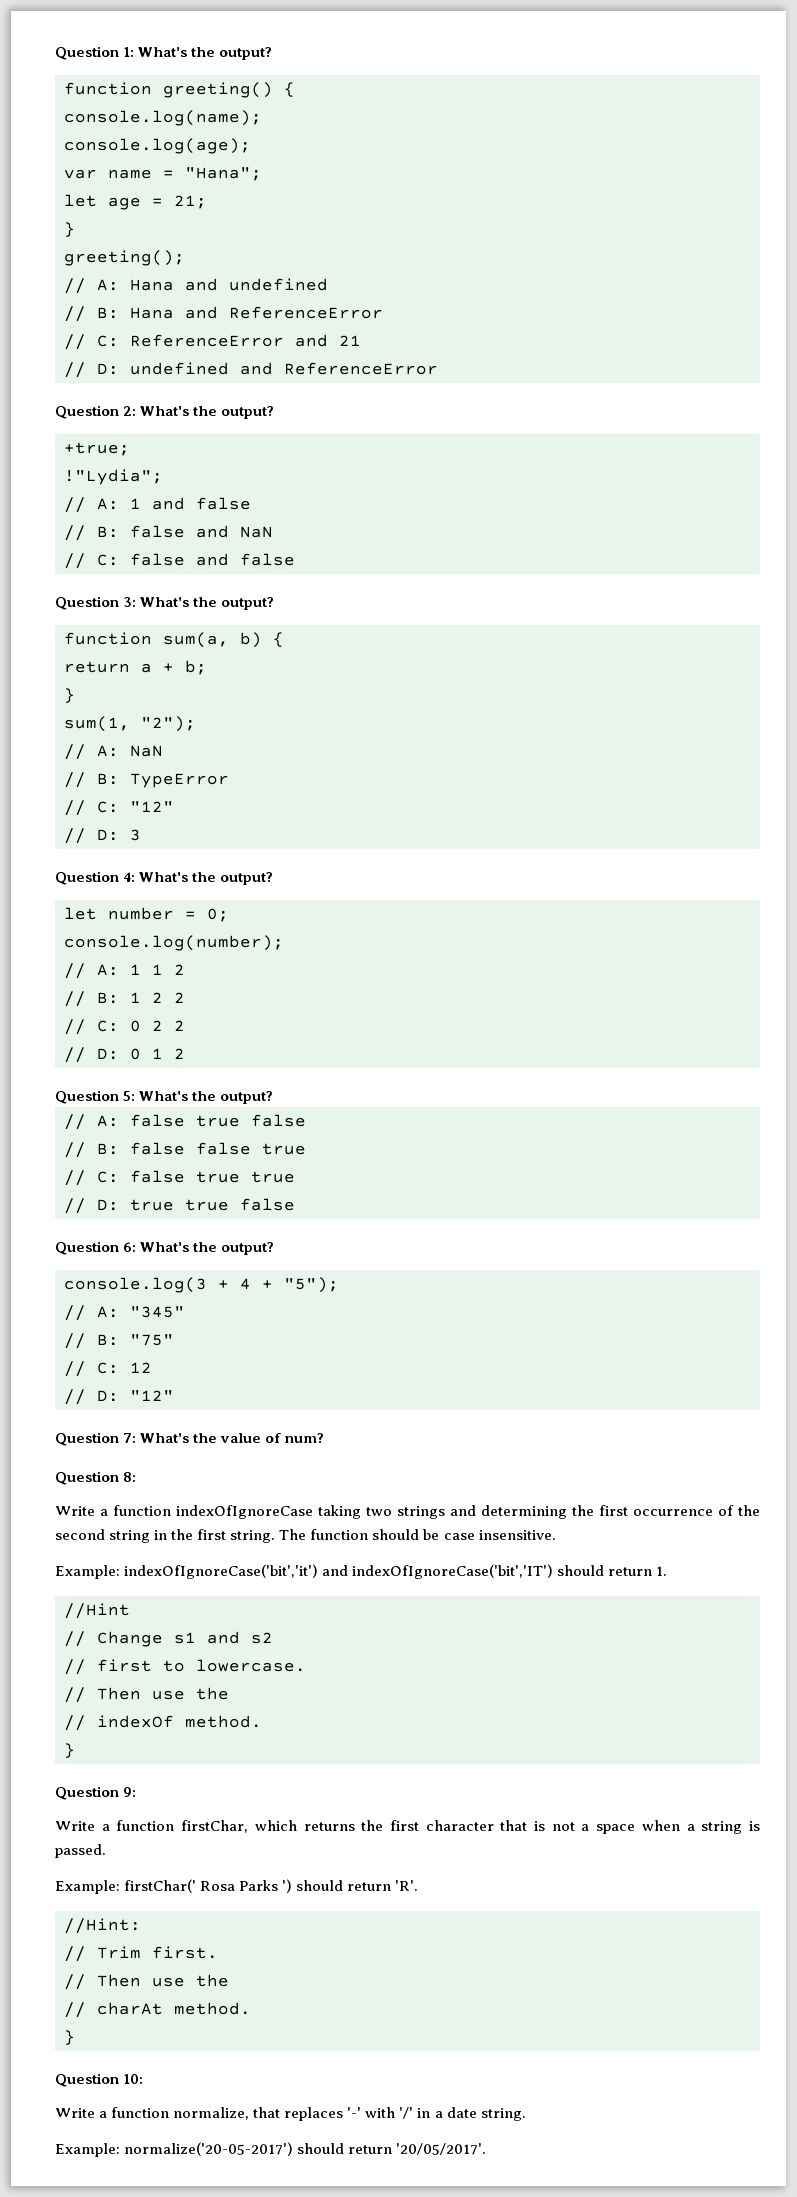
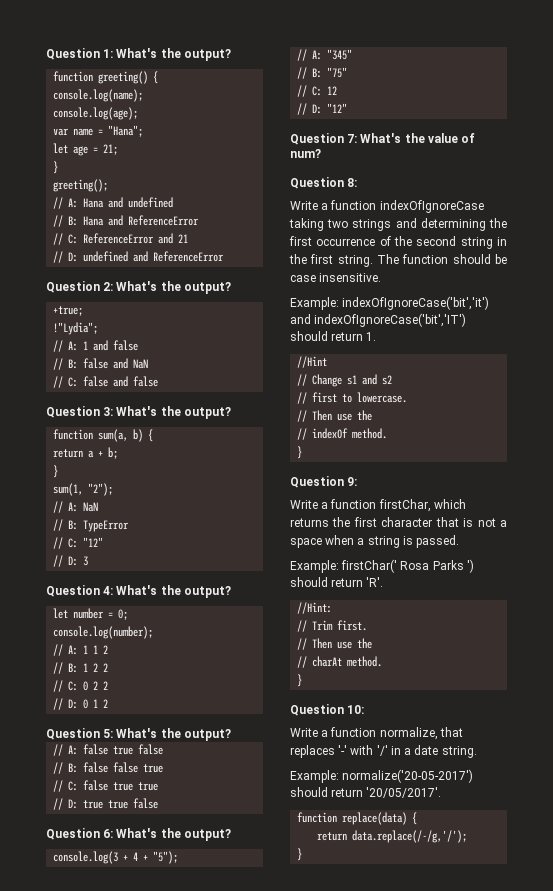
(487, 2149) none -> [297,812,418,825] [317,830,468,843] [297,848,303,861] // function replace(data) { // return data.replace(/-/g,'/'); // }

